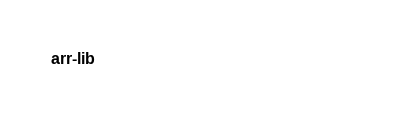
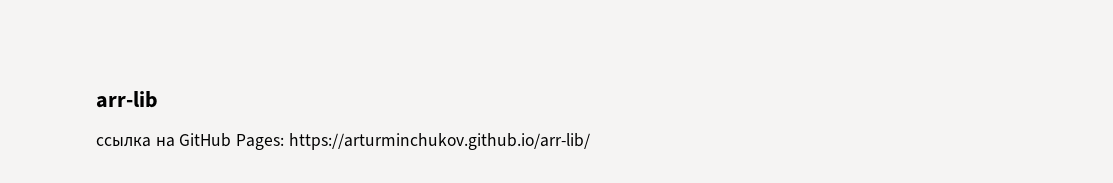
(95, 58) none -> [96,133,590,150] // ссылка на GitHub Pages: https://arturminchukov.github.io/arr-lib/

